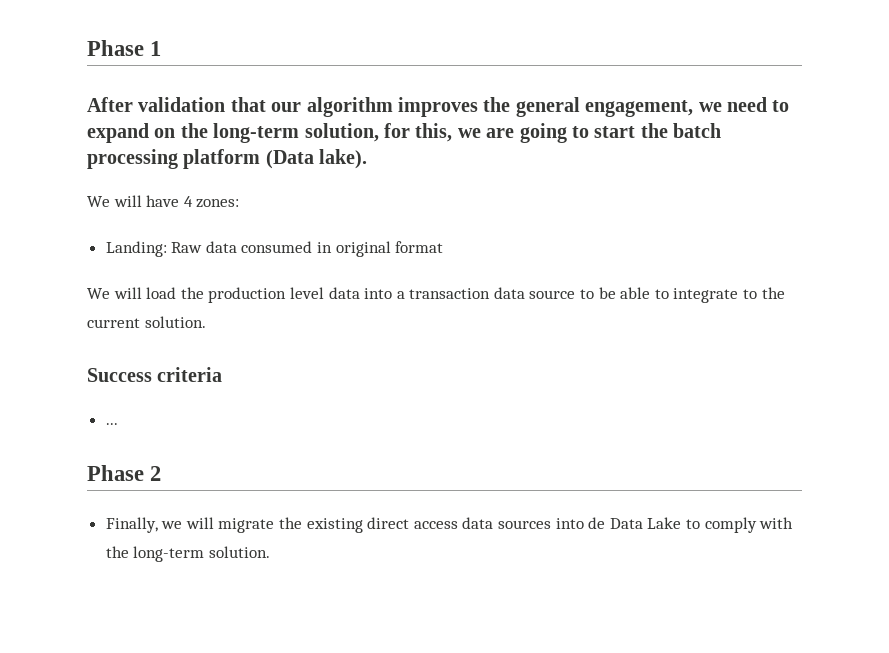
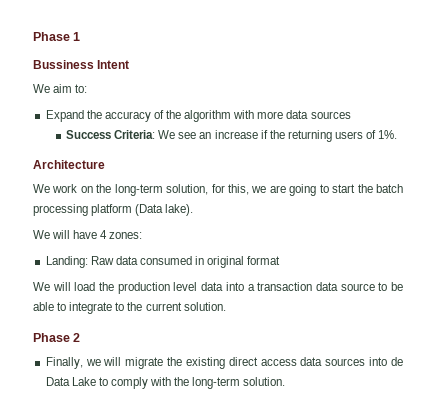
[87,97,790,117] [87,123,149,143] After validation that our algorithm improves the general engagement, we need to expand -> [33,60,130,69] [33,84,88,93] [45,110,351,122] [66,130,398,142] [33,160,105,169] [33,184,78,193] Bussiness Intent // We aim to: // Expand the accuracy of the algorithm with more data sources // Success Criteria: We see an increase if the returning users of 1%. // Architecture // We work
[87,367,223,382] [105,423,118,425] // Success criteria // ... -> (226, 306) none

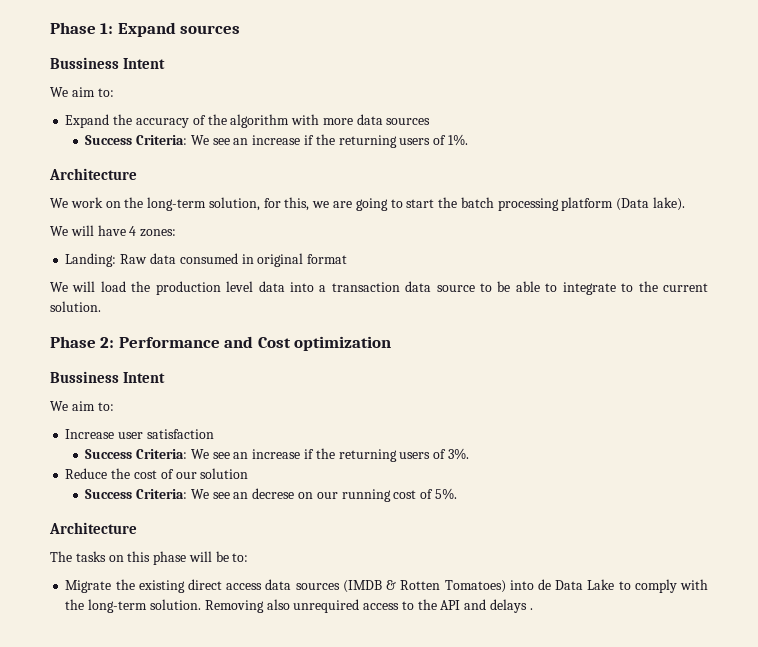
[33,32,81,41] Phase 1 -> [50,22,241,37] Phase 1: Expand sources
[73,333,81,342] [45,357,164,369] 2 // Finally, we will migrate -> [100,336,392,351] [50,371,166,383] [50,401,114,411] [65,429,214,439] [85,448,469,462] [65,468,249,479] [85,488,457,502] [49,522,137,534] [50,551,249,565] [65,580,112,593] 2: Performance and Cost optimization // Bussiness Intent // We aim to: // Increase user satisfaction // Success Criteria: We see an increase if the returning users of 3%. // Reduce the cost of our solution // Success Criteria: We see an decrese on our running cost of 5%. // Architecture // The tasks on this phase will be to: // Migrate
(366, 362) none -> [342,580,506,593] (IMDB & Rotten Tomatoes)
(286, 381) none -> [204,599,533,613] Removing also unrequired access to the API and delays .

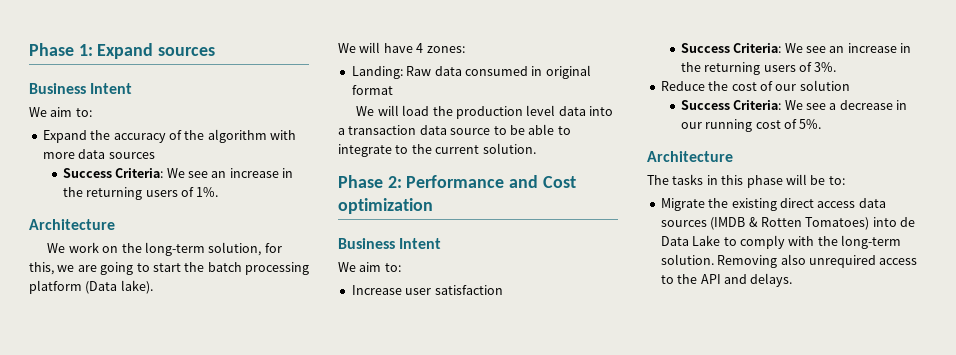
[50,57,119,69] Bussiness -> [29,83,86,94] Business
[304,135,315,145] if -> [282,168,294,178] in
[50,371,119,383] Bussiness -> [338,238,395,249] Business
[304,449,315,459] if -> [900,43,912,53] in
[233,488,314,499] an decrese on -> [829,100,908,110] a decrease in
[108,555,124,562] on -> [706,175,718,185] in
[489,599,533,613] delays . -> [750,273,793,287] delays.

